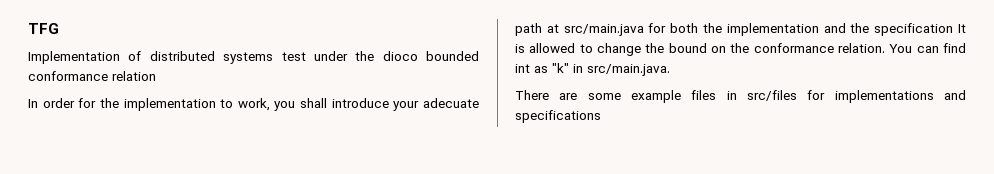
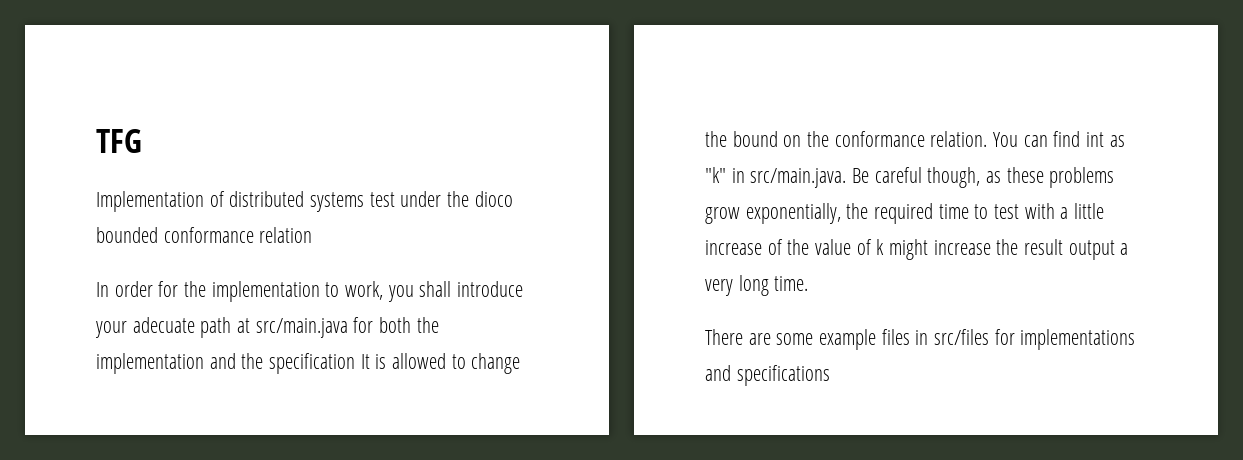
(670, 70) none -> [852,167,1115,188] [705,203,1105,224] [705,239,1129,260] [705,275,809,296] Be careful though, as these problems grow exponentially, the required time to test with a little increase of the value of k might increase the result output a very long time.

